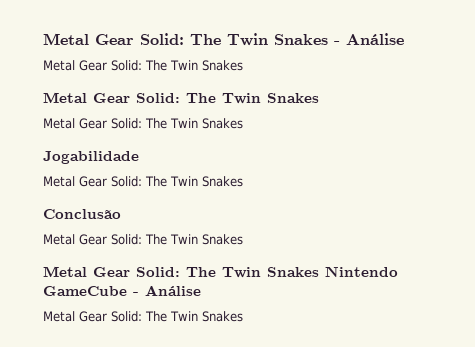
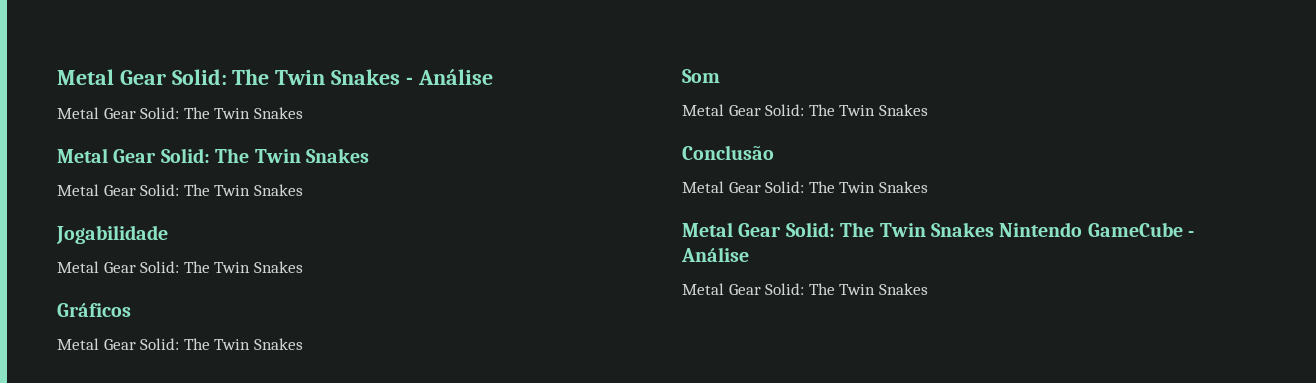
(243, 181) none -> [57,303,131,317] [57,338,303,350] [682,69,720,83] [682,104,928,116] // Gráficos // Metal Gear Solid: The Twin Snakes // Som // Metal Gear Solid: The Twin Snakes

